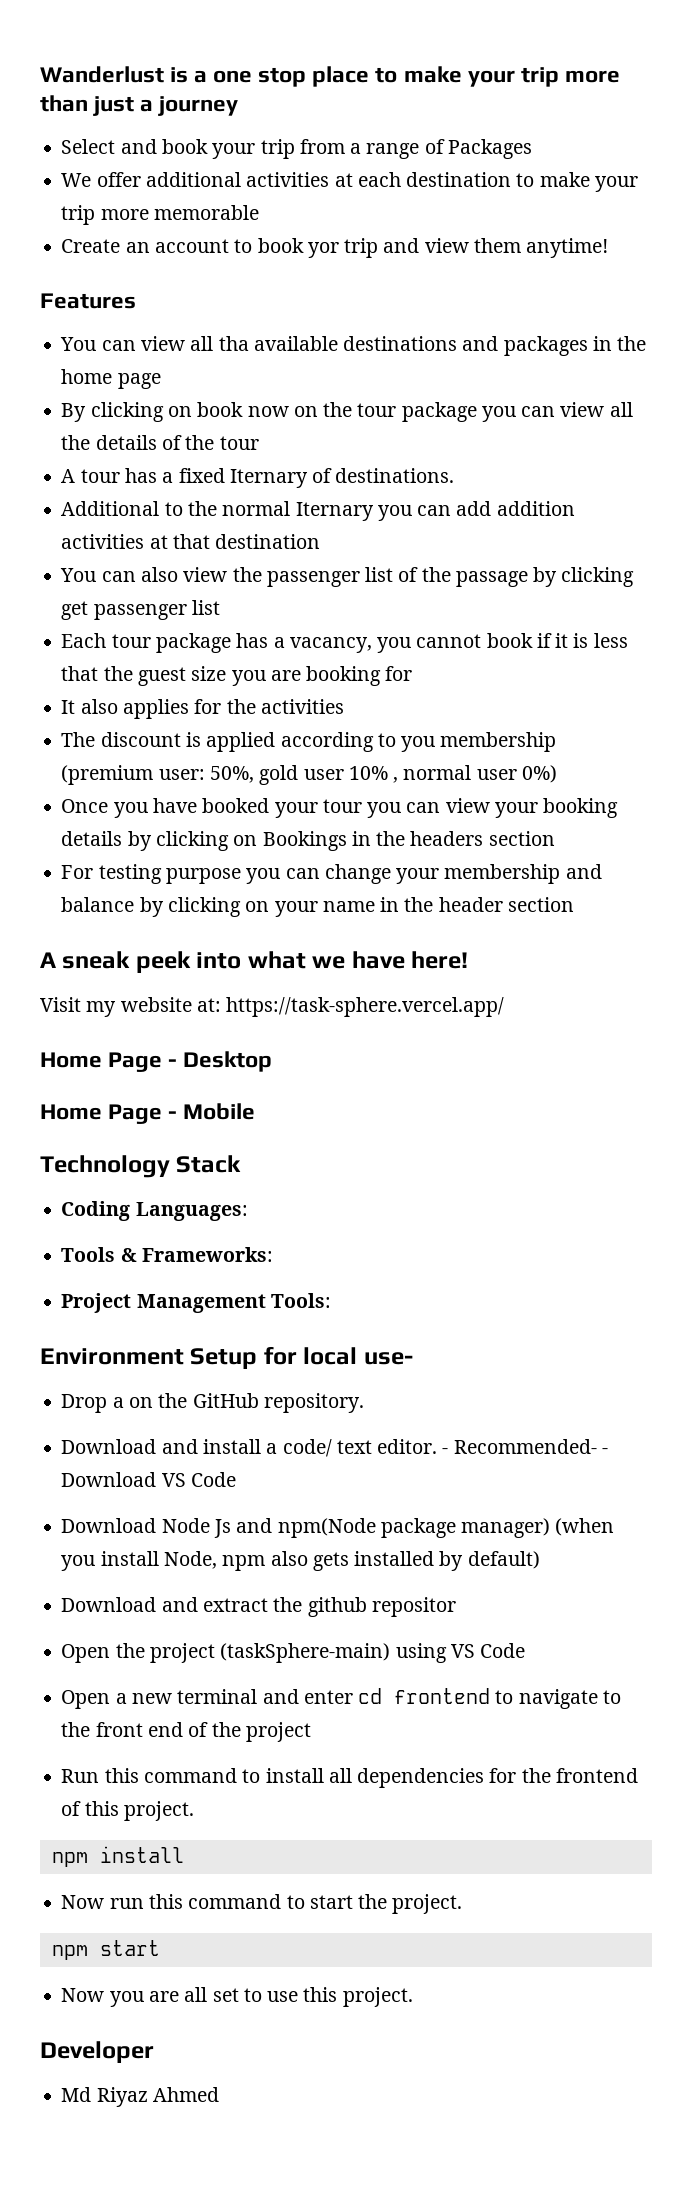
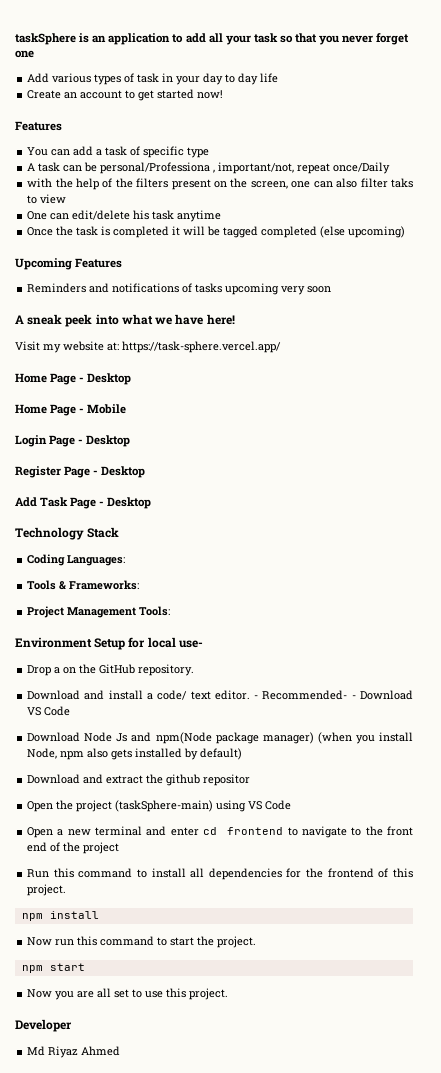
[40,66,620,87] [40,95,239,116] [61,139,532,159] [61,172,638,192] [61,205,259,225] [61,238,609,258] [40,293,136,309] [60,336,647,356] [61,369,161,389] [61,402,633,422] [61,435,259,450] [61,468,455,488] [61,501,575,521] [61,534,321,549] [60,567,635,587] [61,600,220,620] [61,633,628,653] [61,666,413,686] [61,699,344,719] [61,732,557,752] [61,765,557,785] [61,798,619,818] [61,831,555,851] [61,864,602,884] [61,897,574,917] Wanderlust is a one stop place to make your trip more than just a journey // Select and book your trip from a range of Packages // We offer additional activities at each destination to make your trip more memorable // Create an account to book yor trip and view them anytime! // Features // You can view all tha available destinations and packages in the home page // By clicking on book now on the tour package you can view all the details of the tour // A tour has a fixed Iternary of destinations. // Additional to the normal Iternary you can add addition activities at that destination // You can also view the passenger list of the passage by clicking get passenger list // Each tour package has a vacancy, you cannot book if it is less that the guest size you are booking for // It also applies for the activities // The discount is applied according to you membership (premium user: 50%, gold user 10% , normal user 0%) // Once you have booked your tour you can view your booking details by clicking on Bookings in the headers section // For testing purpose you can change your membership and balance by clicking on your name in the header section -> [15,33,410,45] [15,50,34,58] [27,73,279,85] [27,89,224,101] [15,121,62,131] [27,146,210,158] [27,162,391,174] [27,178,414,190] [27,194,67,204] [27,210,222,222] [27,226,406,238] [15,258,123,270] [27,283,332,295] taskSphere is an application to add all your task so that you never forget one // Add various types of task in your day to day life // Create an account to get started now! // Features // You can add a task of specific type // A task can be personal/Professiona , important/not, repeat once/Daily // with the help of the filters present on the screen, one can also filter taks to view // One can edit/delete his task anytime // Once the task is completed it will be tagged completed (else upcoming) // Upcoming Features // Reminders and notifications of tasks upcoming very soon
(256, 1111) none -> [15,435,131,447] [15,466,146,478] [15,497,152,509] // Login Page - Desktop // Register Page - Desktop // Add Task Page - Desktop

